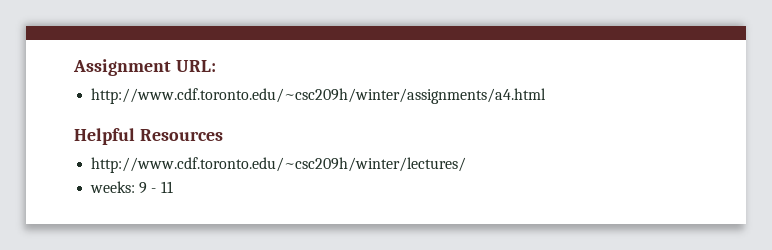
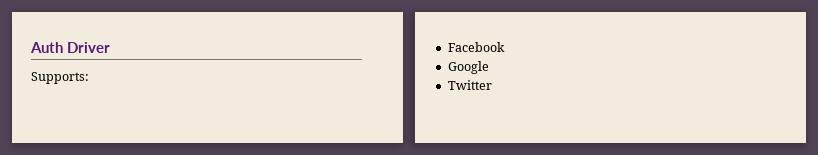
[73,59,216,76] [91,88,547,104] [74,128,223,145] [91,157,467,173] [90,181,173,194] Assignment URL: // http://www.cdf.toronto.edu/~csc209h/winter/assignments/a4.html // Helpful Resources // http://www.cdf.toronto.edu/~csc209h/winter/lectures/ // weeks: 9 - 11 -> [30,42,110,53] [31,72,89,84] [447,42,505,52] [447,61,489,74] [447,80,492,90] Auth Driver // Supports: // Facebook // Google // Twitter

